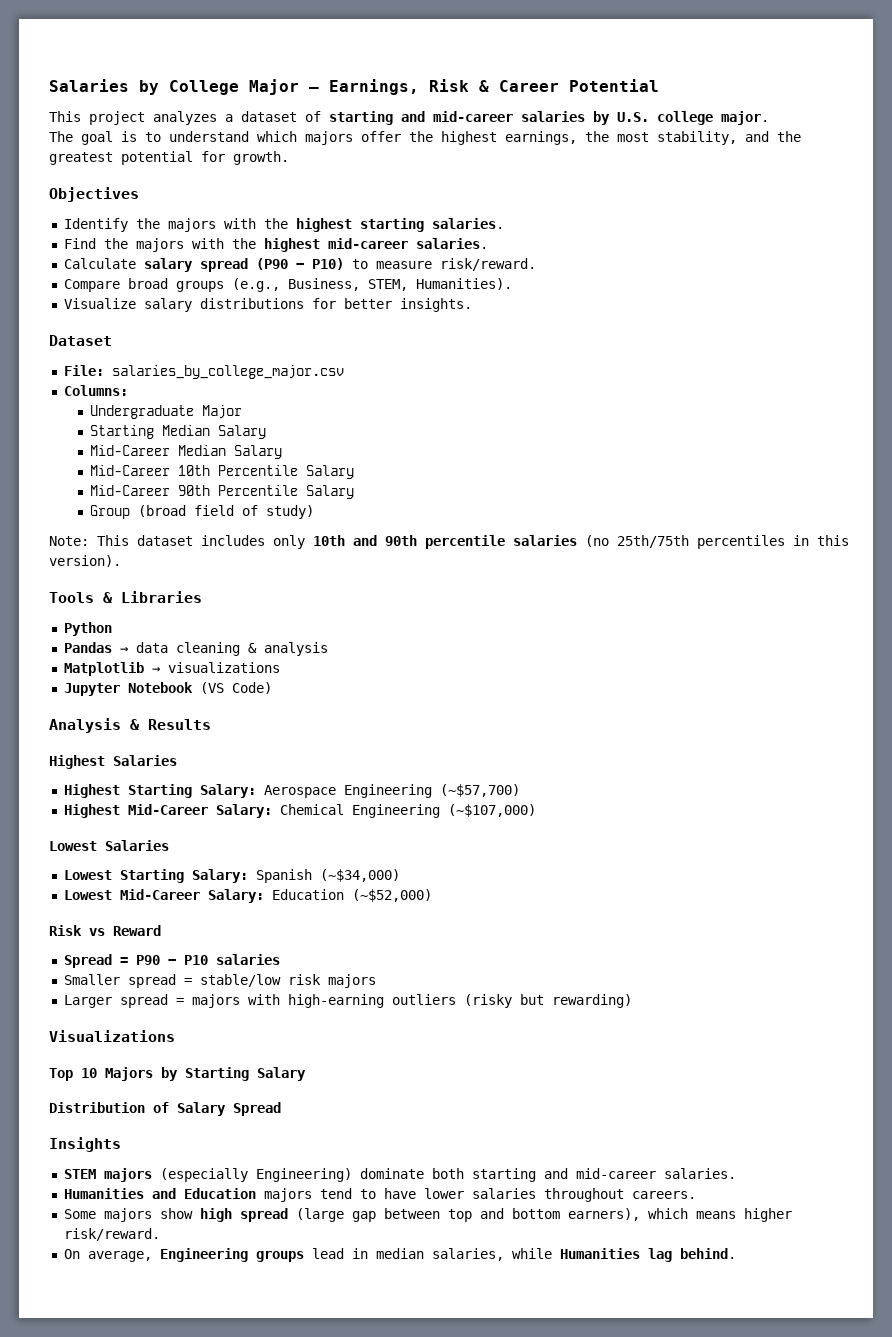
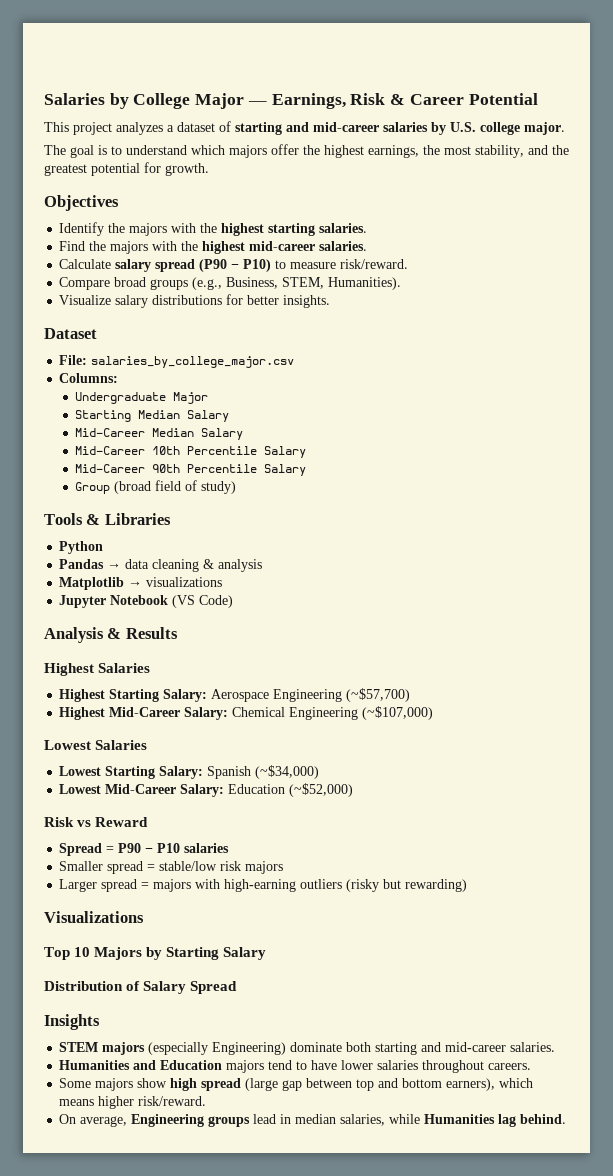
[49,535,849,549] [49,555,121,567] // Note: This dataset includes only 10th and 90th percentile salaries (no 25th/75th percentiles in this version). -> (237, 487) none

